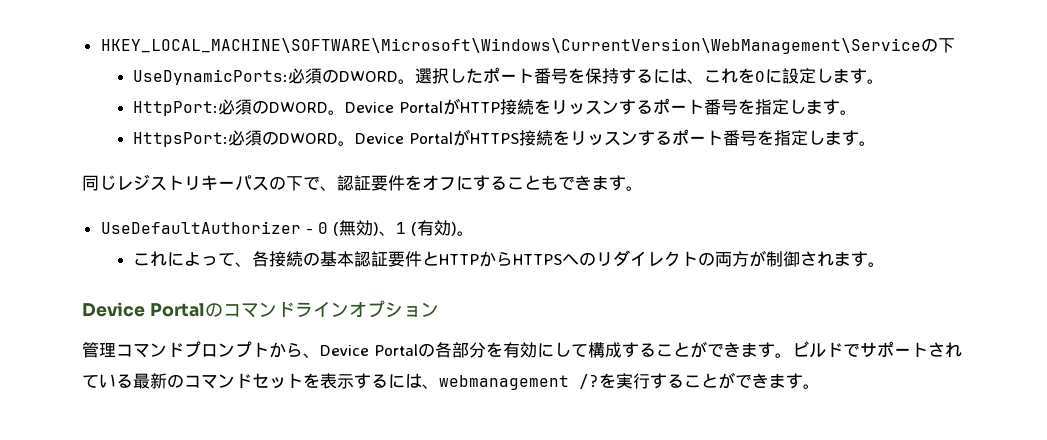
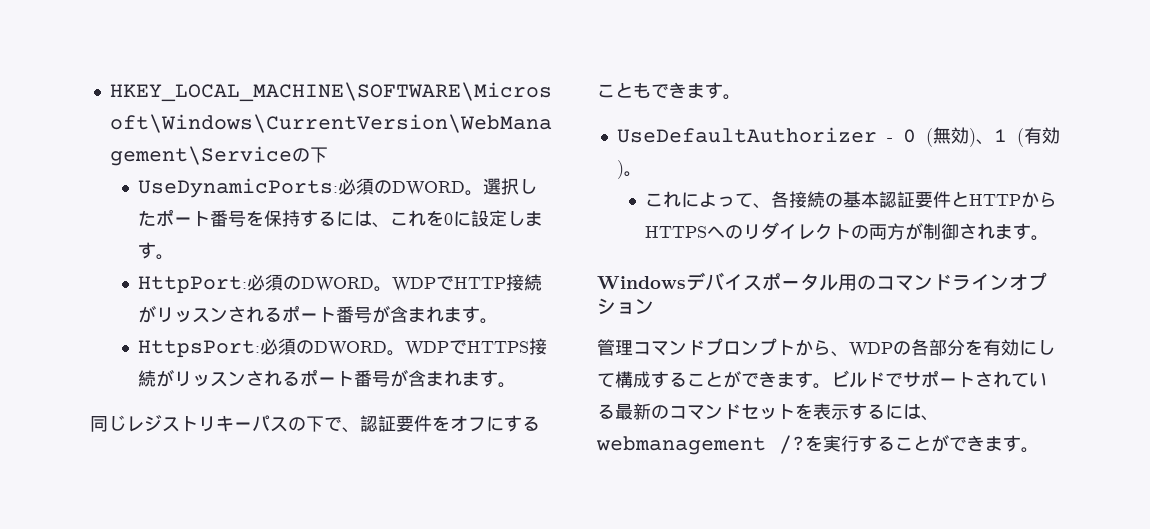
[345,98,461,115] Device Portalが -> [391,276,454,292] WDPで
[534,98,807,115] をリッスンするポート番号を指定し -> [137,305,444,323] がリッスンされるポート番号が含まれ
[355,129,471,146] Device Portalが -> [404,340,467,356] WDPで
[553,129,826,146] をリッスンするポート番号を指定し -> [155,369,462,387] がリッスンされるポート番号が含まれ
[82,302,205,317] Device Portal -> [597,272,857,291] Windowsデバイスポータル用
[320,344,418,356] Device Portal -> [849,342,893,357] WDP

